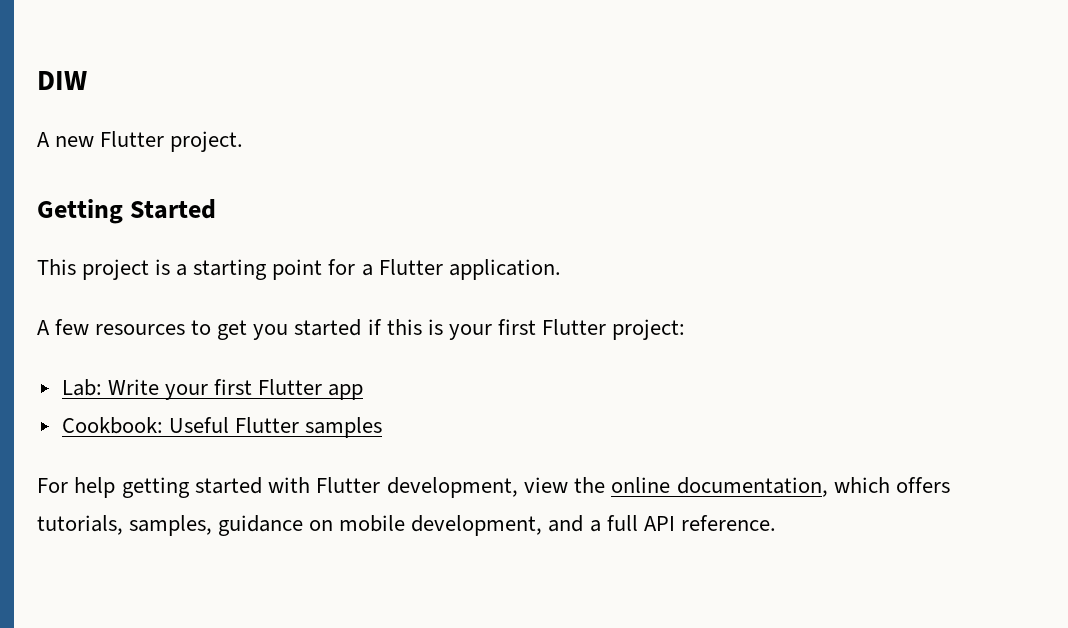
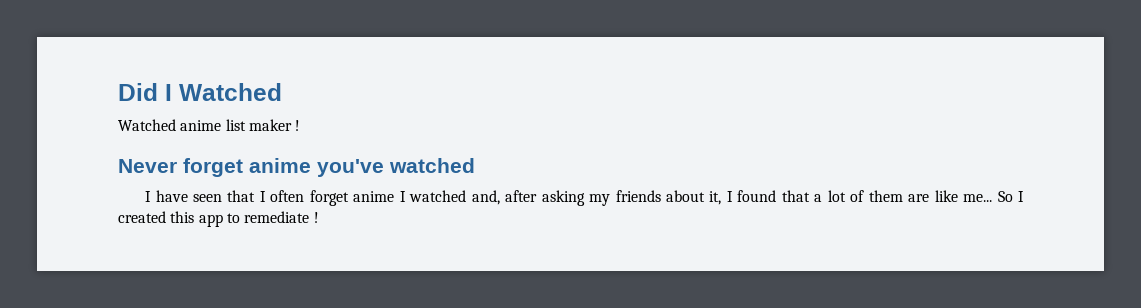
[37,71,87,90] [37,131,244,152] [37,199,217,224] [37,259,561,280] [37,319,685,340] [61,379,364,400] [61,417,382,438] [37,477,950,498] [37,515,776,536] DIW // A new Flutter project. // Getting Started // This project is a starting point for a Flutter application. // A few resources to get you started if this is your first Flutter project: // Lab: Write your first Flutter app // Cookbook: Useful Flutter samples // For help getting started with Flutter development, view the online documentation, which offers tutorials, samples, guidance on mobile development, and a full API reference. -> [118,83,282,101] [118,119,301,131] [118,158,475,177] [145,190,1025,206] [118,211,319,227] Did I Watched // Watched anime list maker ! // Never forget anime you've watched // I have seen that I often forget anime I watched and, after asking my friends about it, I found that a lot of them are like me... So I created this app to remediate !

